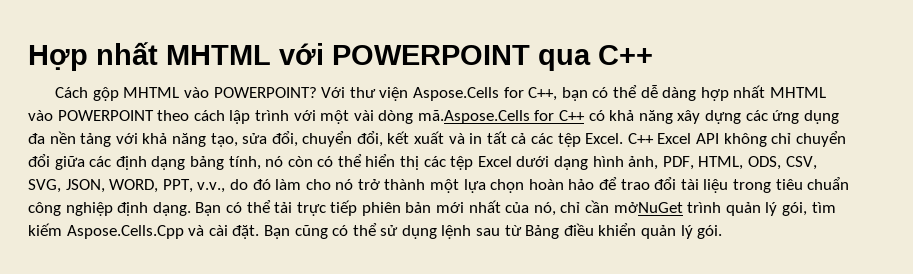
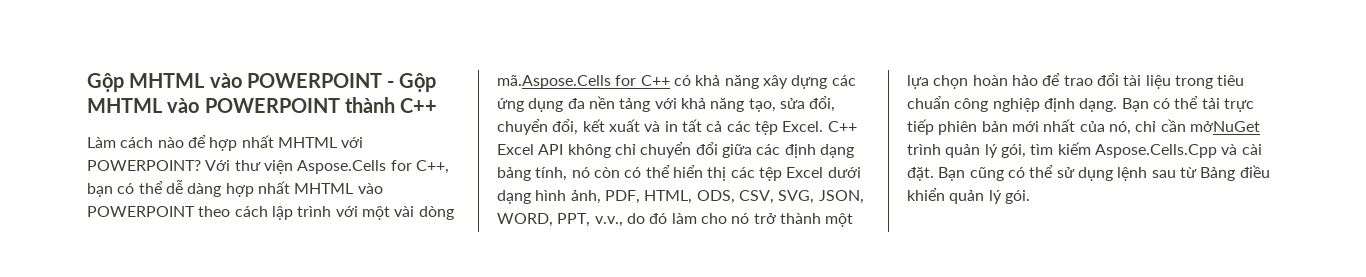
[28,42,653,71] [55,87,210,101] Hợp nhất MHTML với POWERPOINT qua C++ // Cách gộp MHTML vào -> [87,73,437,92] [87,97,438,113] [87,135,364,151] Gộp MHTML vào POWERPOINT - Gộp MHTML vào POWERPOINT thành C++ // Làm cách nào để hợp nhất MHTML với

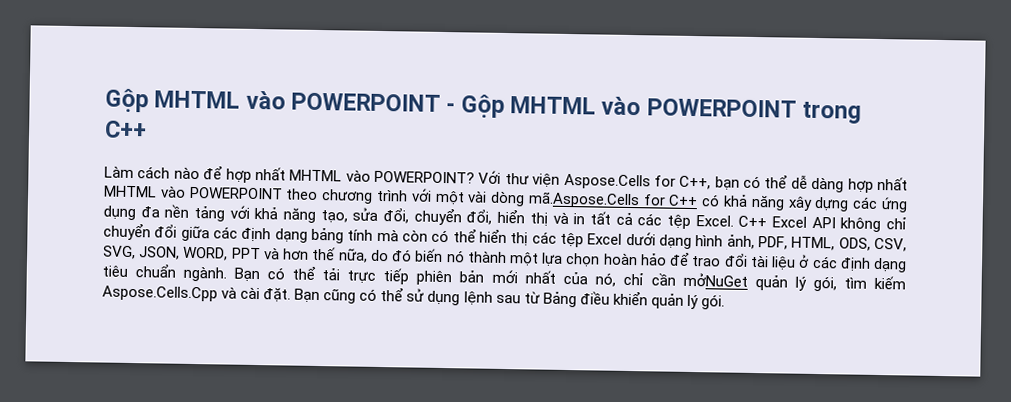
[344,97,395,113] thành -> [802,101,863,124] trong
[341,137,364,148] với -> [345,169,371,182] vào
[234,206,293,220] cách lập -> [321,189,374,204] chương
[582,119,640,132] kết xuất -> [497,209,548,227] hiển thị
[535,167,590,181] tính, nó -> [347,228,399,242] tính mà
[557,213,776,227] PPT, v.v., do đó làm cho nó trở -> [231,246,465,263] PPT và hơn thế nữa, do đó biến nó
[1174,75,1245,89] [907,96,1118,112] trong tiêu chuẩn công nghiệp định dạng. -> [798,254,908,273] [102,264,228,282] ở các định dạng tiêu chuẩn ngành.
[907,144,941,155] trình -> (748, 279) none

